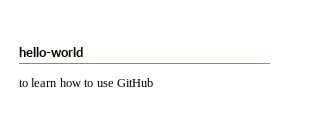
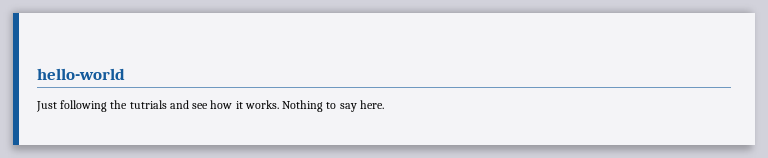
[19,78,153,87] to learn how to use GitHub -> [36,100,384,112] Just following the tutrials and see how it works. Nothing to say here.

